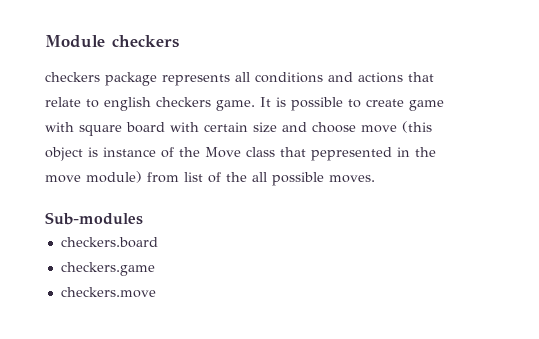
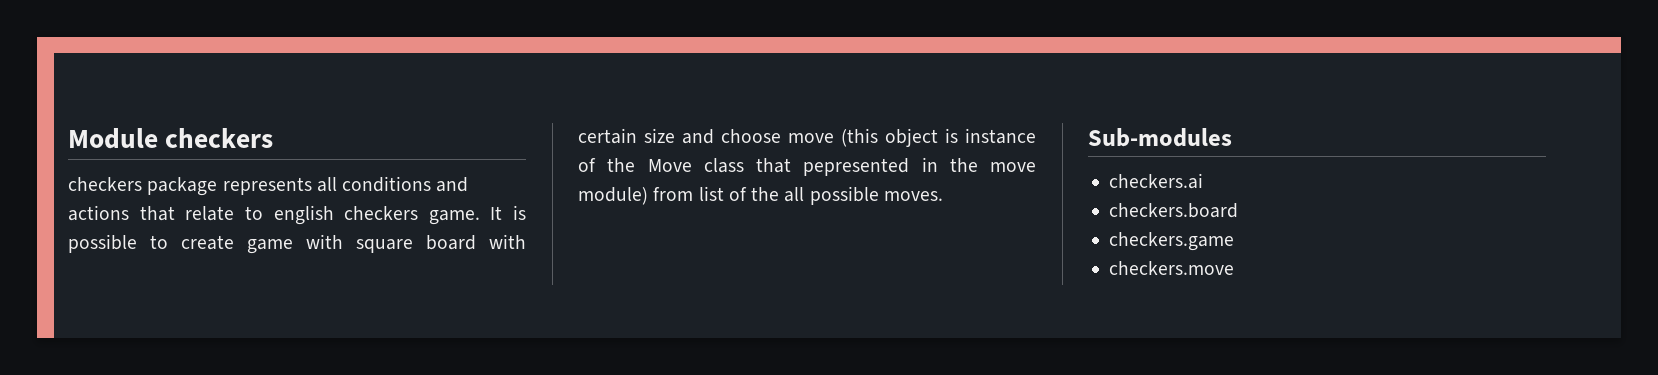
(143, 218) none -> [1109,173,1204,189] // checkers.ai

